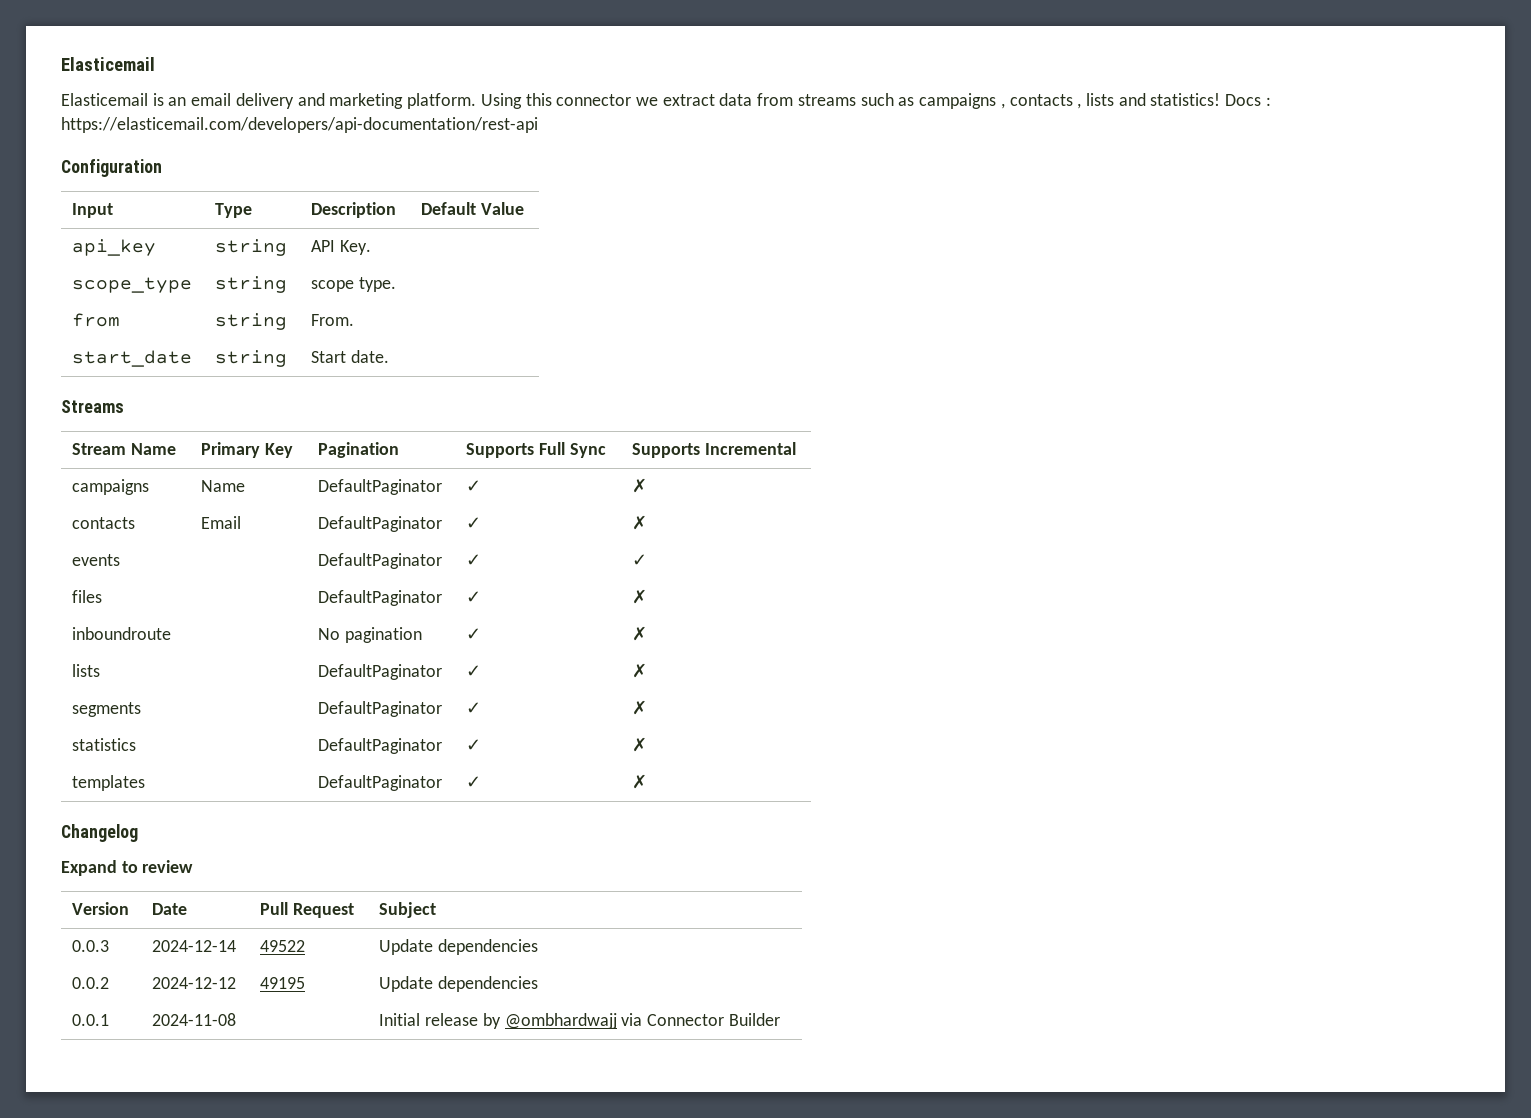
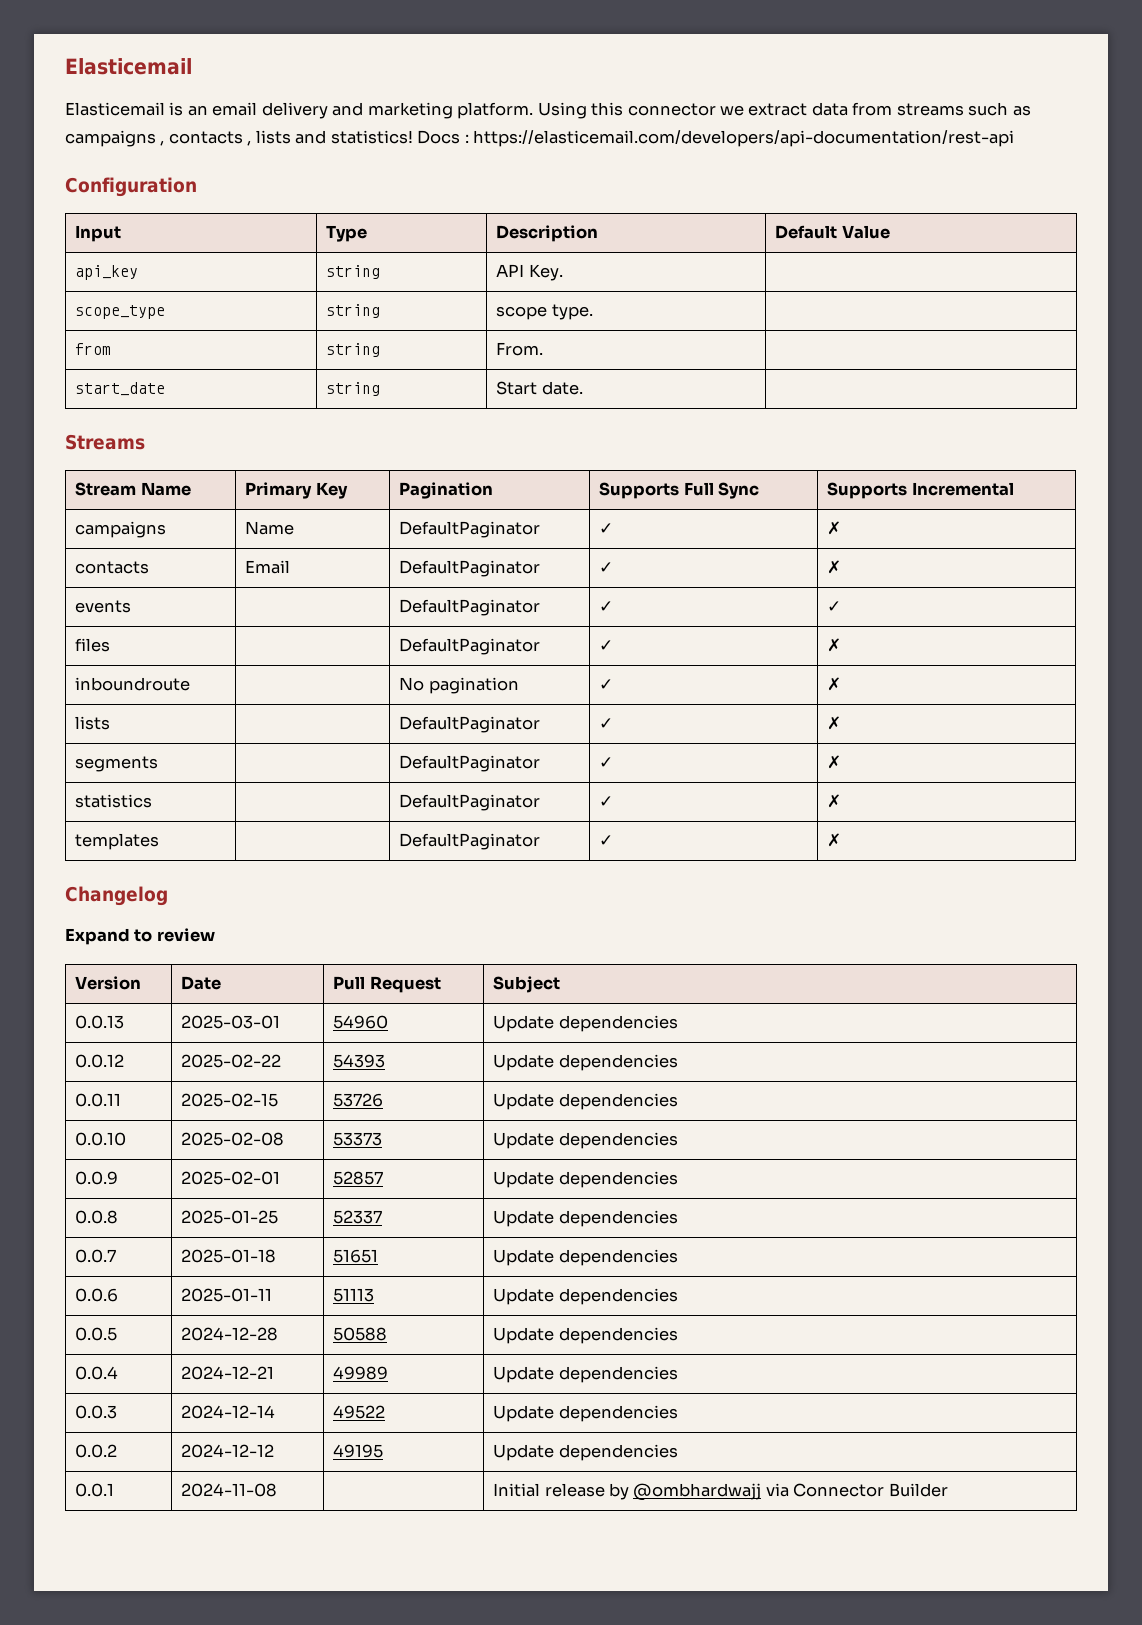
(437, 910) none -> [75,1015,125,1029] [181,1015,281,1029] [333,1015,389,1029] [493,1015,678,1032] [75,1054,125,1068] [181,1054,282,1068] [333,1054,386,1068] [493,1054,678,1071] [75,1093,122,1107] [181,1093,279,1107] [333,1093,384,1107] [493,1093,678,1110] [75,1132,127,1146] [181,1132,285,1146] [333,1132,383,1146] [493,1132,678,1149] [75,1171,119,1185] [181,1171,281,1185] [333,1171,384,1185] [493,1171,678,1188] [75,1210,119,1224] [181,1210,279,1224] [333,1210,383,1224] [493,1210,678,1227] [75,1249,117,1263] [181,1249,277,1263] [333,1249,379,1263] [493,1249,678,1266] [75,1288,119,1302] [181,1288,273,1302] [333,1288,375,1302] [493,1288,678,1305] [75,1327,118,1341] [181,1327,279,1341] [333,1327,388,1341] [493,1327,678,1344] [75,1366,119,1380] [181,1366,275,1380] [333,1366,389,1380] [493,1366,678,1383] // 0.0.13 | 2025-03-01 | 54960 | Update dependencies // 0.0.12 | 2025-02-22 | 54393 | Update dependencies // 0.0.11 | 2025-02-15 | 53726 | Update dependencies // 0.0.10 | 2025-02-08 | 53373 | Update dependencies // 0.0.9 | 2025-02-01 | 52857 | Update dependencies // 0.0.8 | 2025-01-25 | 52337 | Update dependencies // 0.0.7 | 2025-01-18 | 51651 | Update dependencies // 0.0.6 | 2025-01-11 | 51113 | Update dependencies // 0.0.5 | 2024-12-28 | 50588 | Update dependencies // 0.0.4 | 2024-12-21 | 49989 | Update dependencies

